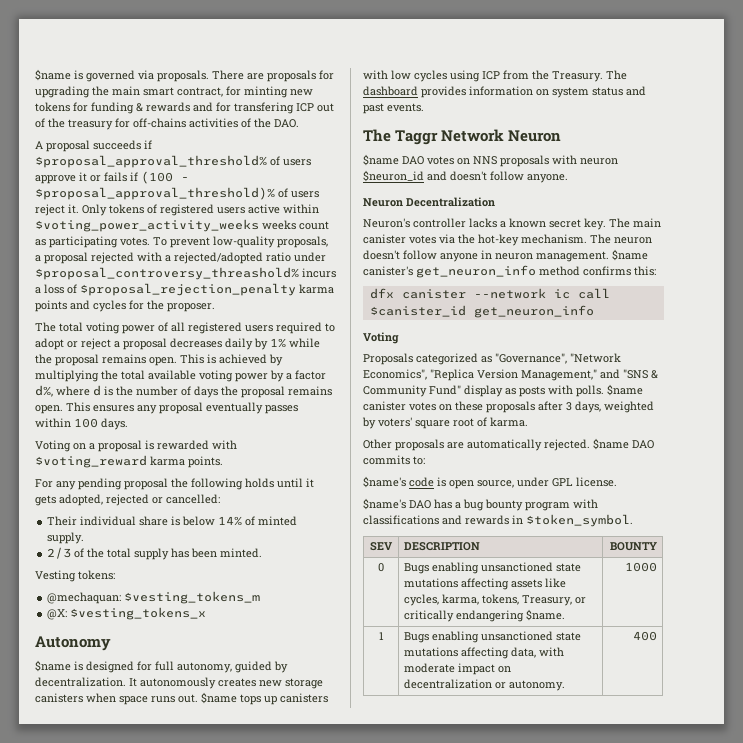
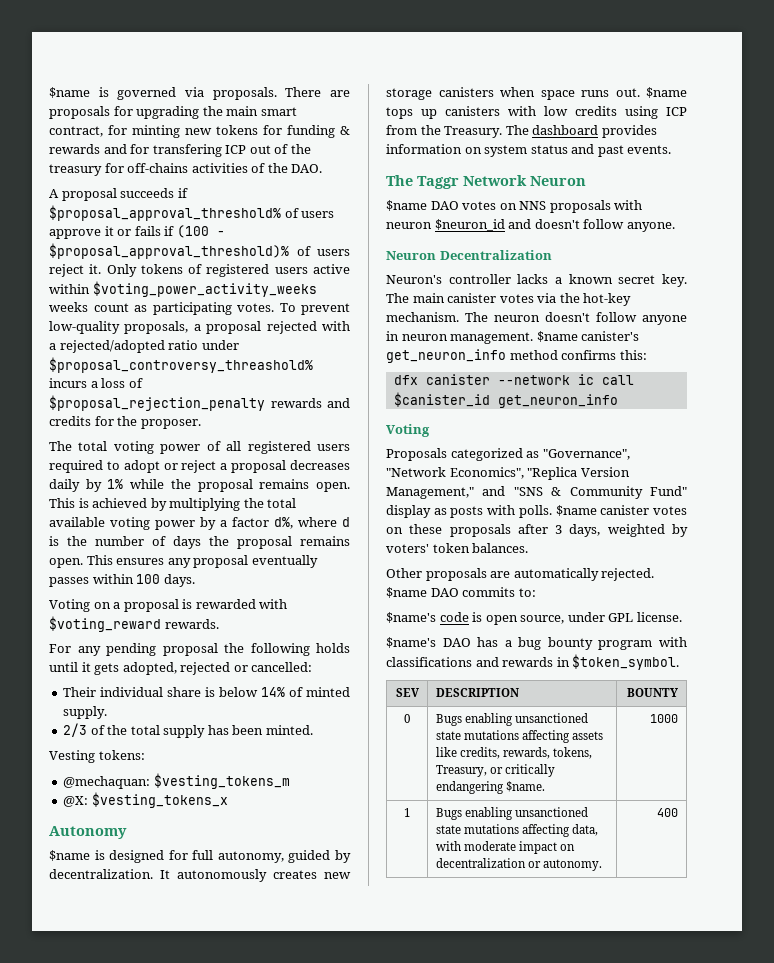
[299,284,334,294] [35,300,126,312] karma points and cycles -> [270,398,350,408] [49,416,91,426] rewards and credits
[150,456,223,468] karma points. -> [164,619,219,629] rewards.
[414,70,447,82] cycles -> [575,106,617,116] credits
[415,417,528,429] square root of karma. -> [432,543,529,553] token balances.
[404,594,480,606] cycles, karma, -> [460,747,551,759] credits, rewards,

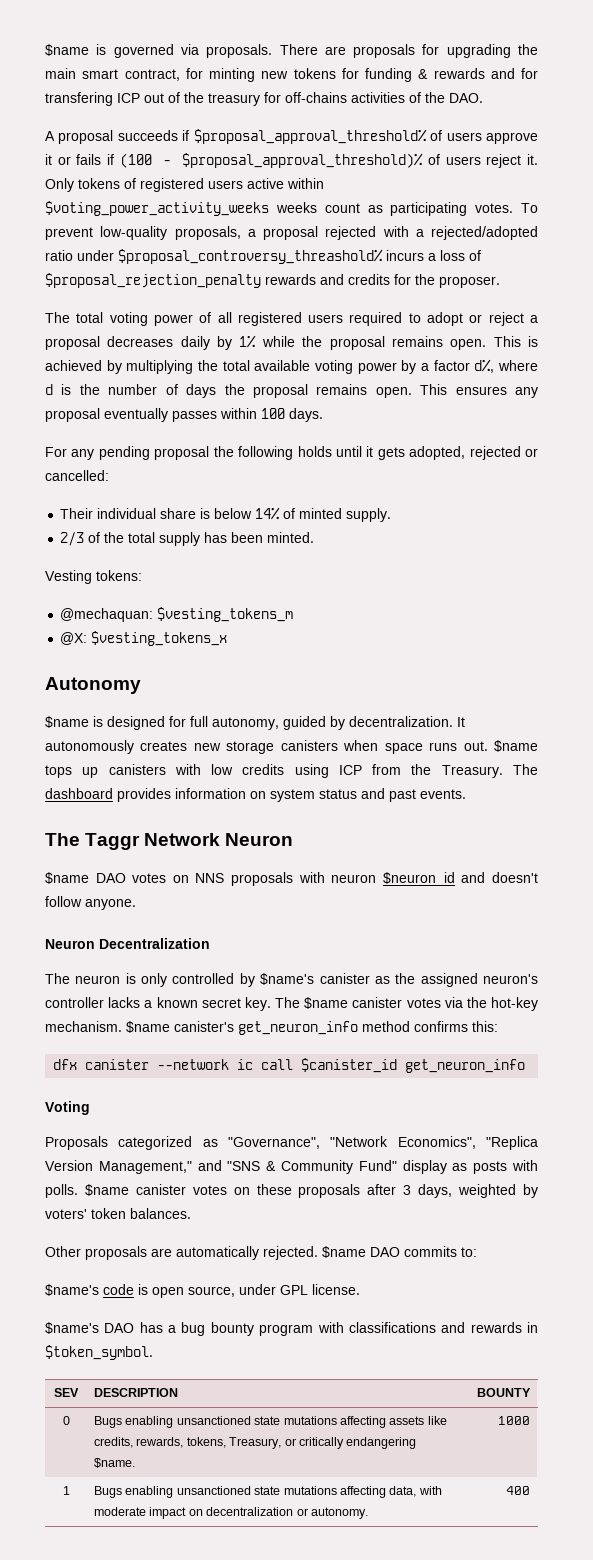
[49,599,288,612] [49,616,219,632] // Voting on a proposal is rewarded with $voting_reward rewards. -> (323, 415) none
[386,275,442,284] Neuron's -> [45,973,538,987] The neuron is only controlled by $name's canister as the assigned neuron's
[412,293,445,303] main -> [304,997,349,1009] $name
[465,312,687,325] [386,331,534,344] The neuron doesn't follow anyone in neuron management. -> (122, 1026) none

